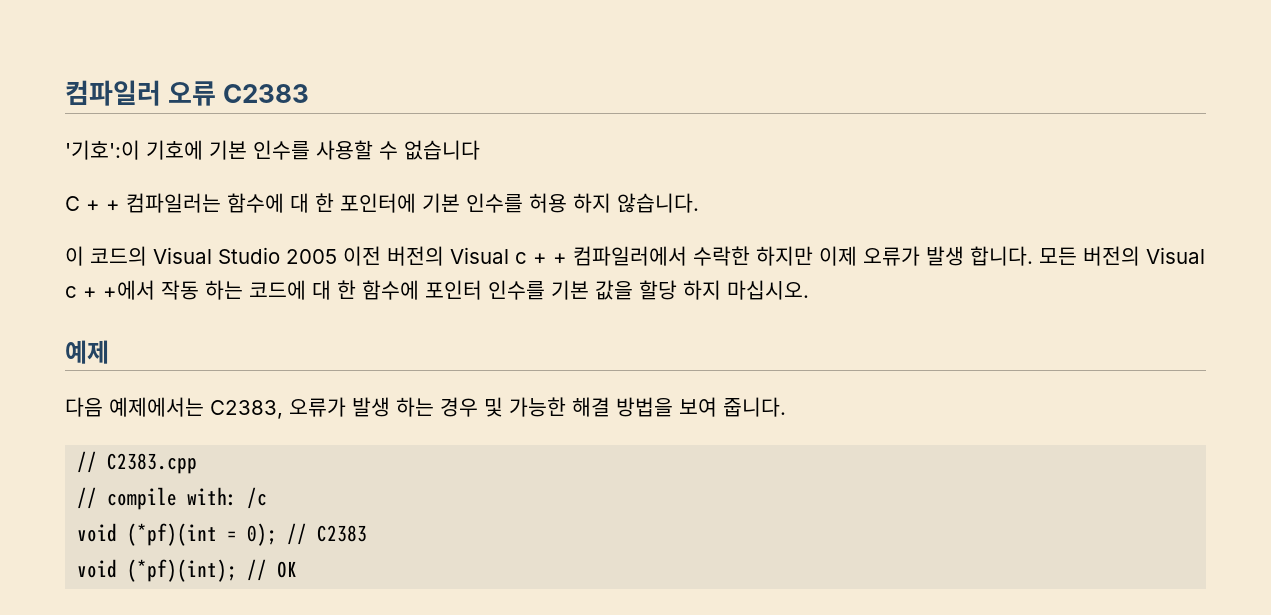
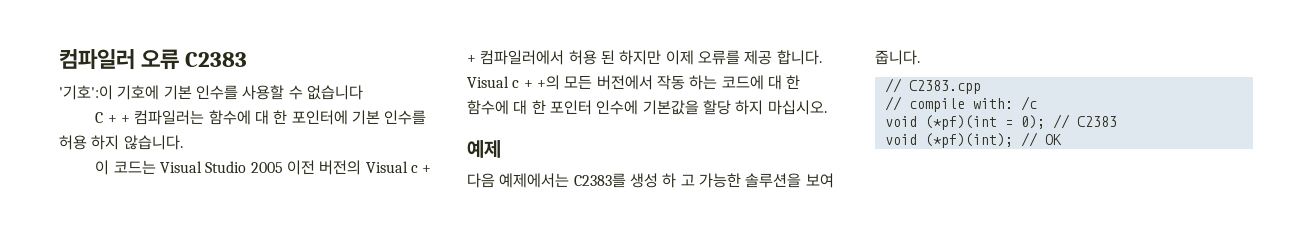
[90,246,147,266] 코드의 -> [113,160,156,174] 코드는
[693,246,1205,266] [65,280,155,300] 수락한 하지만 이제 오류가 발생 합니다. 모든 버전의 Visual c + +에서 -> [568,50,822,65] [467,75,653,90] 허용 된 하지만 이제 오류를 제공 합니다. Visual c + +의 모든 버전에서
[425,280,633,300] 포인터 인수를 기본 값을 -> [513,100,699,115] 대 한 포인터 인수에 기본값을
[210,397,673,419] C2383, 오류가 발생 하는 경우 및 가능한 해결 방법을 -> [573,173,802,188] C2383를 생성 하 고 가능한 솔루션을

